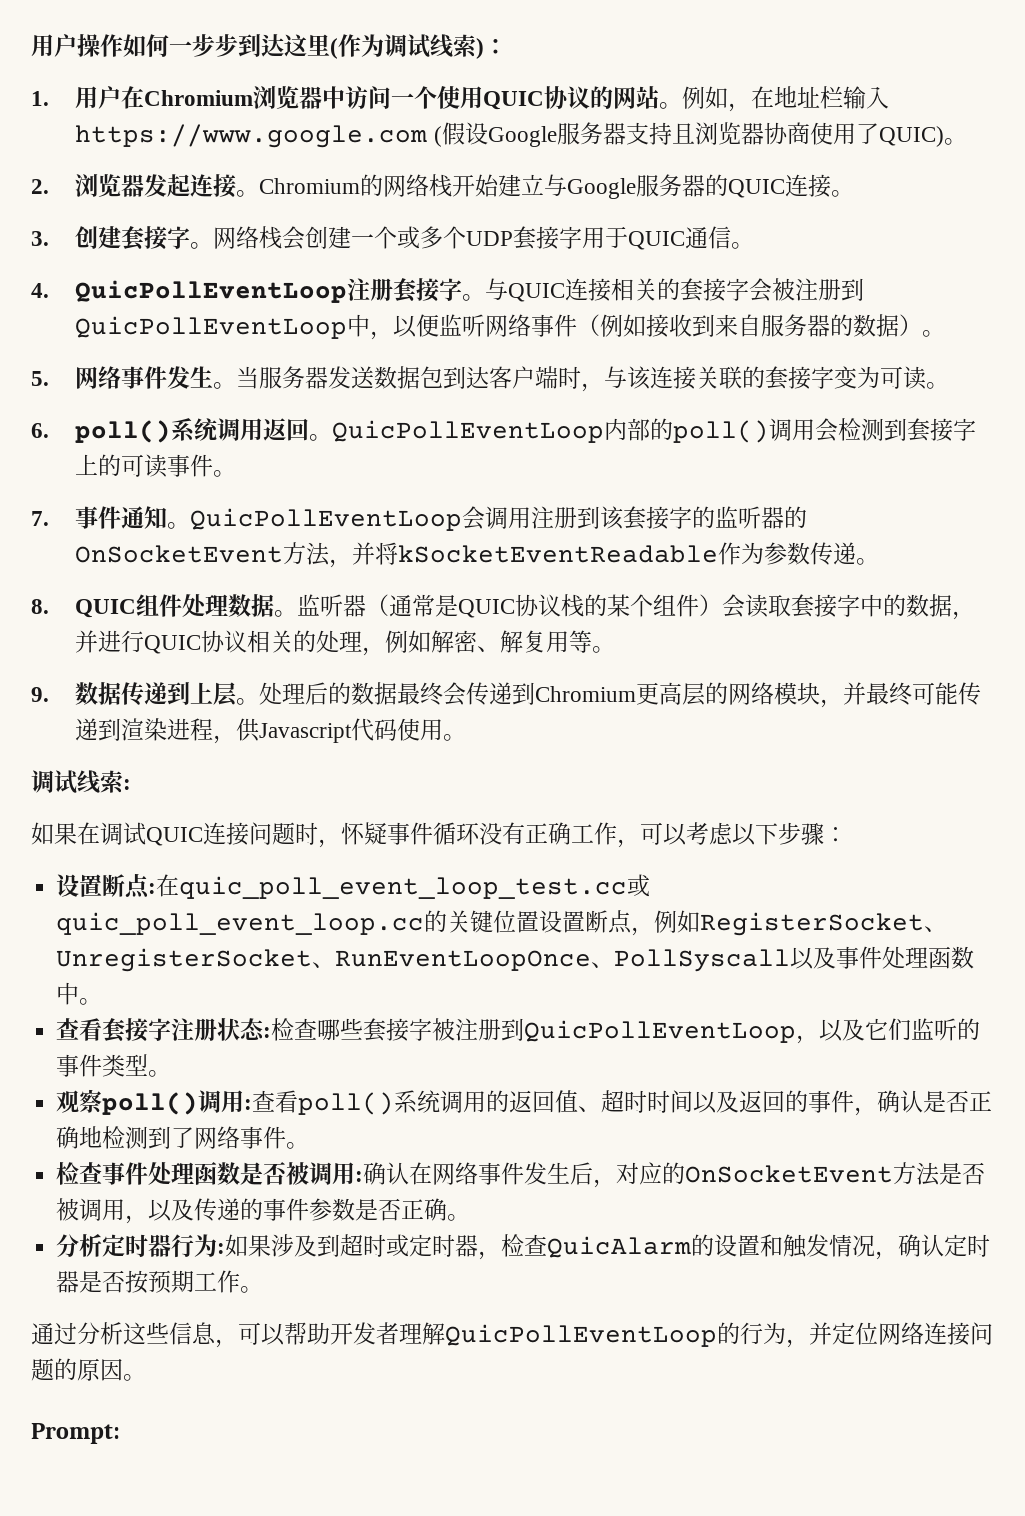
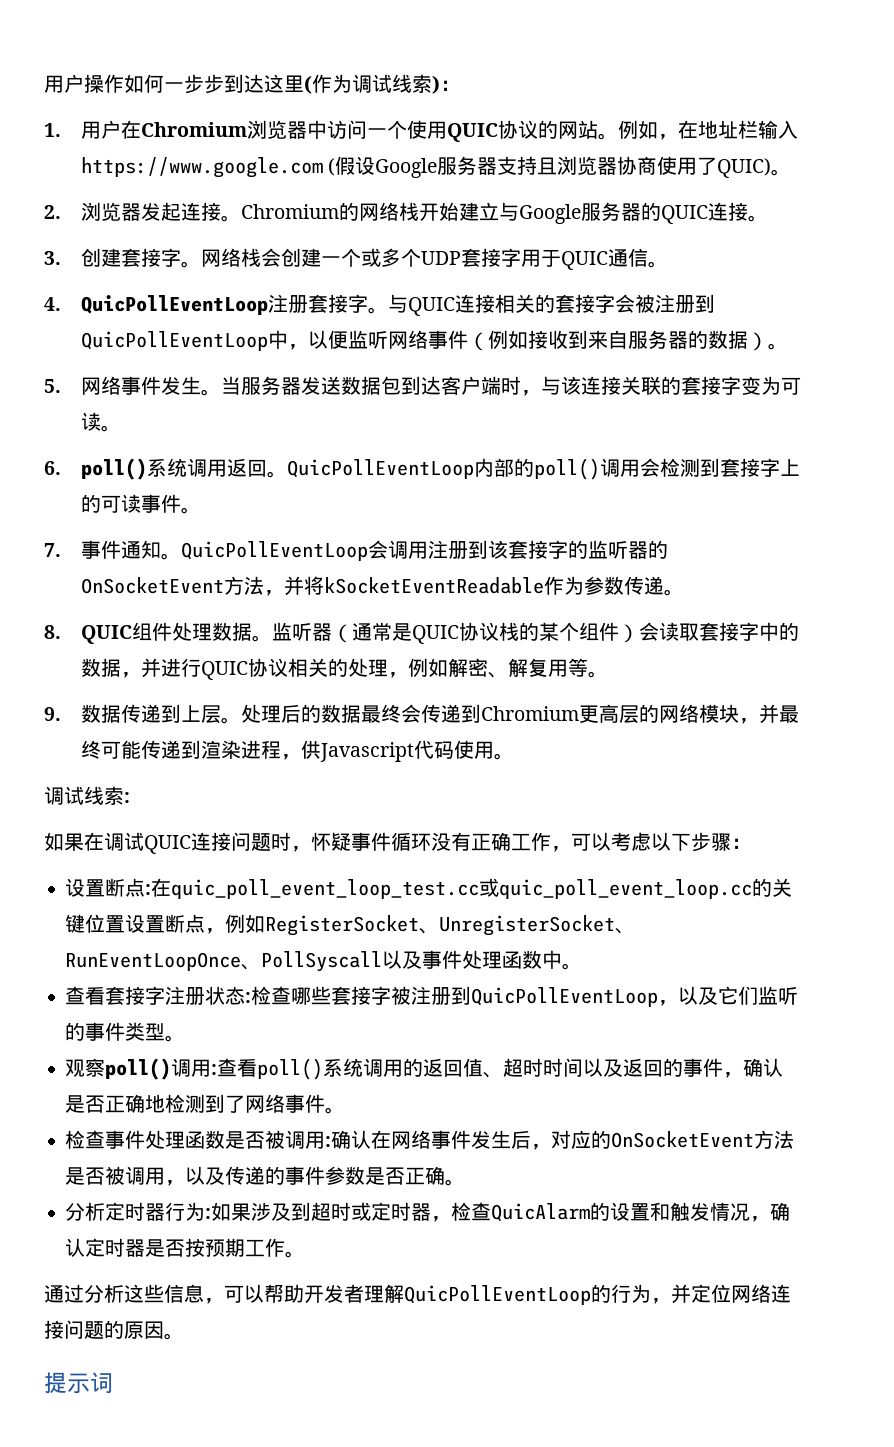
[31,1423,120,1444] Prompt: -> [44,1372,113,1394] 提示词

